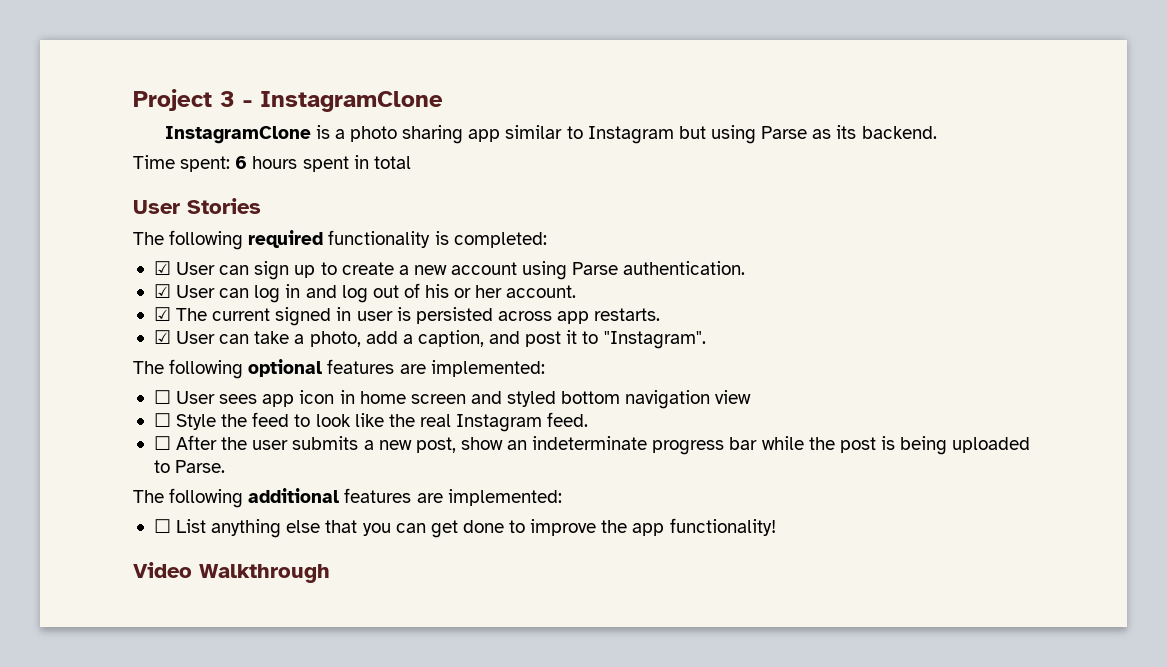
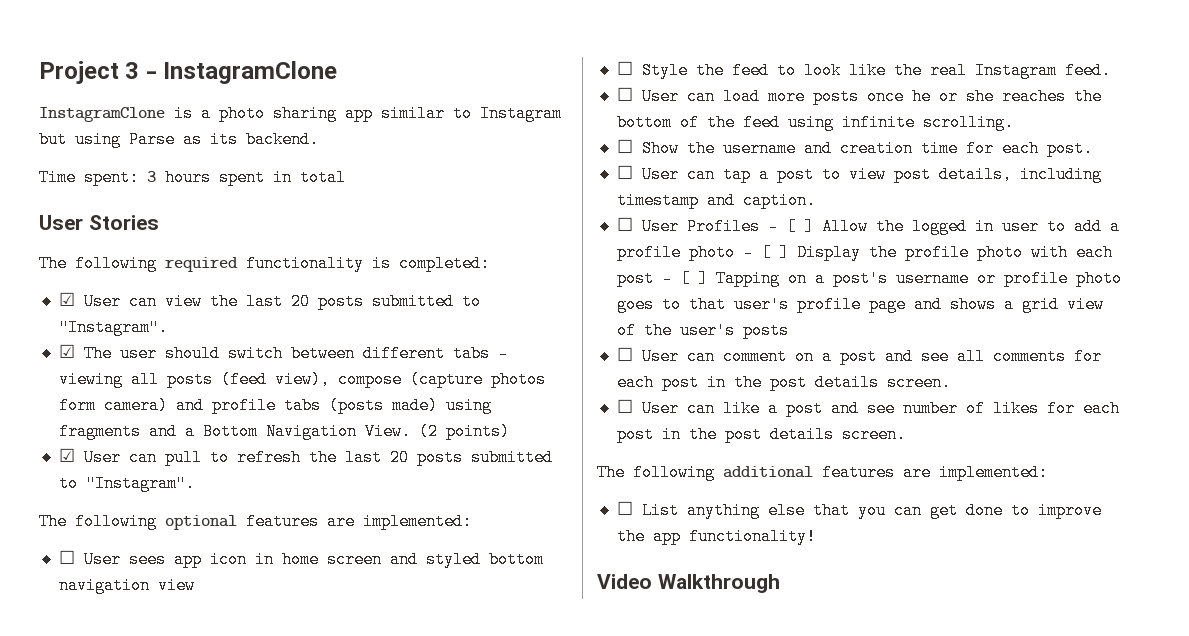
[235,156,248,169] 6 -> [147,171,156,182] 3
[254,261,746,280] [153,283,577,303] [153,307,661,326] [153,330,578,347] sign up to create a new account using Parse authentication. // ☑ User can log in and log out of his or her account. // ☑ The current signed in user is persisted across app restarts. // ☑ User can take a photo, add a caption, and post it -> [164,293,481,310] [58,319,168,336] [58,344,508,362] [58,371,546,388] [58,397,492,414] [58,423,510,440] [58,448,553,466] view the last 20 posts submitted to "Instagram". // ☑ The user should switch between different tabs - viewing all posts (feed view), compose (capture photos form camera) and profile tabs (posts made) using fragments and a Bottom Navigation View. (2 points) // ☑ User can pull to refresh the last 20 posts submitted
[176,435,1031,455] [153,460,226,473] After the user submits a new post, show an indeterminate progress bar while the post is being uploaded to Parse. -> [641,88,1102,105] [616,114,1014,131] [616,139,1093,157] [616,165,1102,183] [616,192,816,209] [616,217,1120,235] [616,244,1113,261] [616,270,1122,287] [616,296,1104,313] [616,322,789,339] [616,347,1102,365] [616,374,951,391] [616,399,1120,417] [616,426,906,443] User can load more posts once he or she reaches the bottom of the feed using infinite scrolling. // ☐ Show the username and creation time for each post. // ☐ User can tap a post to view post details, including timestamp and caption. // ☐ User Profiles - [ ] Allow the logged in user to add a profile photo - [ ] Display the profile photo with each post - [ ] Tapping on a post's username or profile photo goes to that user's profile page and shows a grid view of the user's posts // ☐ User can comment on a post and see all comments for each post in the post details screen. // ☐ User can like a post and see number of likes for each post in the post details screen.

